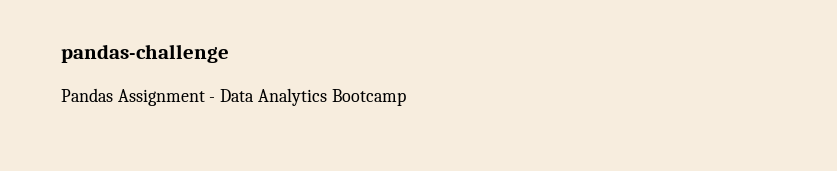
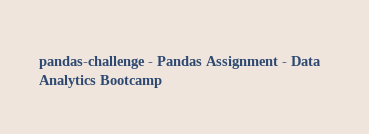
(229, 53) // -> [148,62,153,66] -

